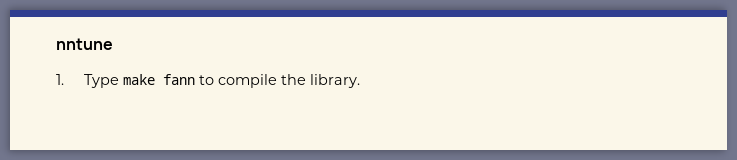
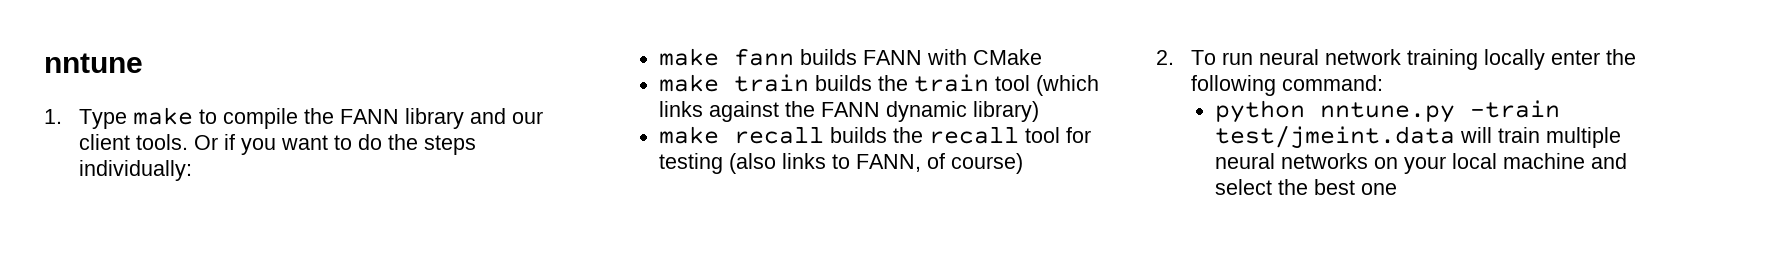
[163,74,196,85] fann -> (194, 116) none
[310,74,361,88] library. -> [340,108,544,129] [79,134,477,155] [79,160,193,181] [659,48,1043,66] [659,74,1100,96] [659,101,1040,122] [659,126,1092,144] [659,153,1024,174] [1156,49,1637,70] [1191,75,1384,96] [1215,100,1561,123] [1215,125,1622,149] [1215,153,1628,174] [1215,179,1398,195] FANN library and our client tools. Or if you want to do the steps individually: // make fann builds FANN with CMake // make train builds the train tool (which links against the FANN dynamic library) // make recall builds the recall tool for testing (also links to FANN, of course) // 2. To run neural network training locally enter the following command: // python nntune.py -train test/jmeint.data will train multiple neural networks on your local machine and select the best one

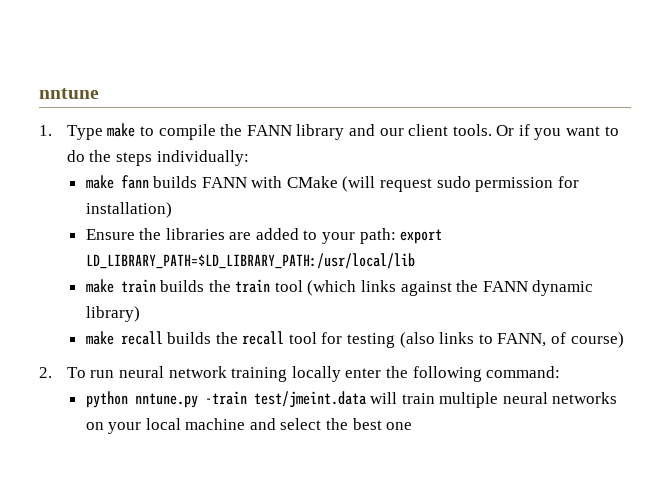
(1043, 57) none -> [342,176,579,192] [85,202,172,218] [85,228,443,244] [85,253,415,269] (will request sudo permission for installation) // Ensure the libraries are added to your path: export LD_LIBRARY_PATH=$LD_LIBRARY_PATH:/usr/local/lib

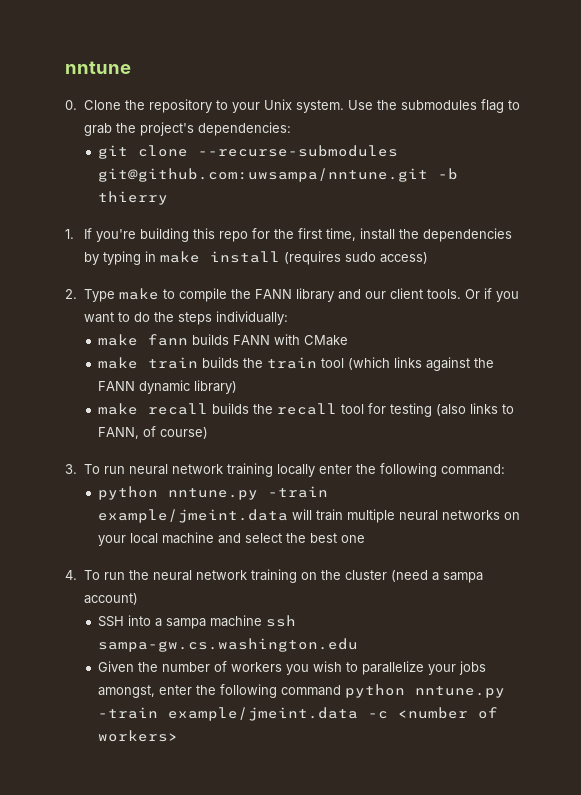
[39,125,52,136] 1. -> [65,99,520,113] [83,122,291,136] [97,145,398,159] [97,168,458,182] [97,191,168,205] [65,228,512,242] [83,251,428,265] [65,289,77,299] 0. Clone the repository to your Unix system. Use the submodules flag to grab the project's dependencies: // git clone --recurse-submodules git@github.com:uwsampa/nntune.git -b thierry // 1. If you're building this repo for the first time, install the dependencies by typing in make install (requires sudo access) // 2.
[342,176,579,192] [85,202,172,218] [85,228,443,244] [85,253,415,269] (will request sudo permission for installation) // Ensure the libraries are added to your path: export LD_LIBRARY_PATH=$LD_LIBRARY_PATH:/usr/local/lib -> (348, 340) none
[39,367,52,378] 2. -> [65,464,77,474] 3.
[253,391,366,408] test/jmeint.data -> [97,509,288,523] example/jmeint.data
(413, 426) none -> [65,569,483,583] [83,593,138,605] [97,615,296,629] [97,638,358,652] [97,661,486,675] [97,684,505,698] [97,707,498,721] [97,730,178,742] // 4. To run the neural network training on the cluster (need a sampa account) // SSH into a sampa machine ssh sampa-gw.cs.washington.edu // Given the number of workers you wish to parallelize your jobs amongst, enter the following command python nntune.py -train example/jmeint.data -c <number of workers>

